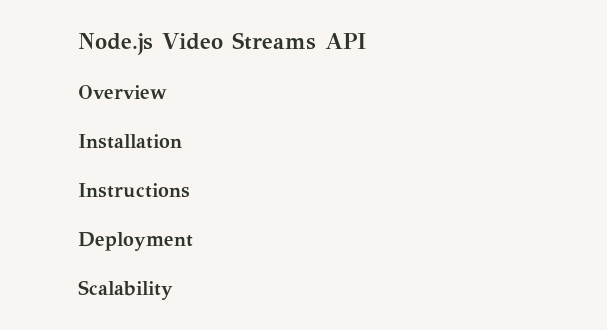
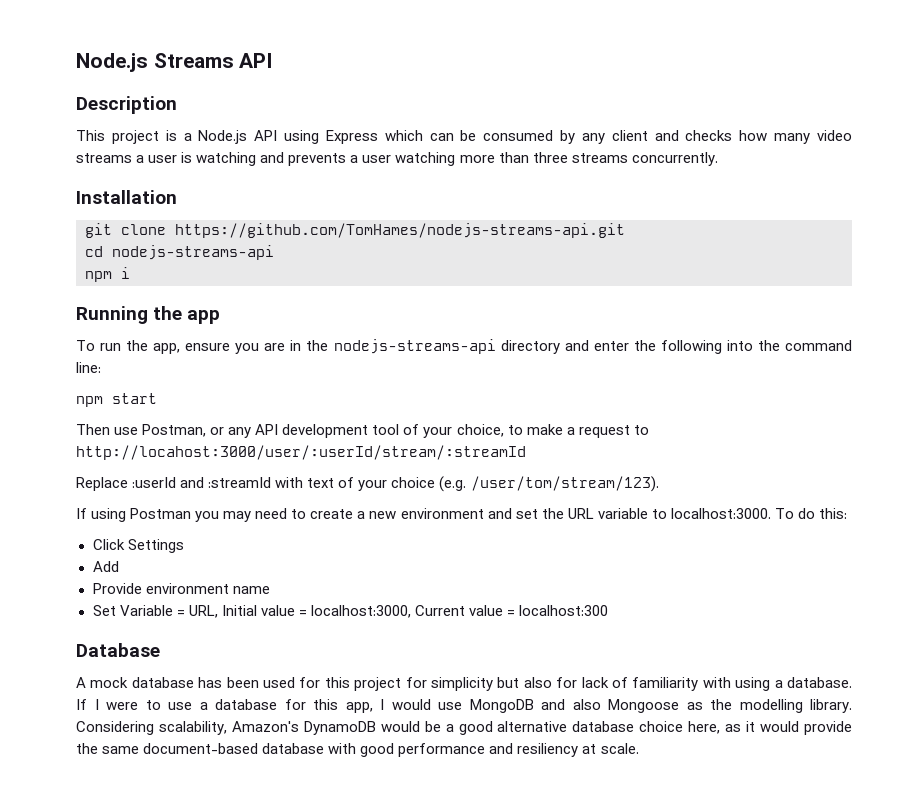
[78,33,223,55] Node.js Video -> [76,53,148,72] Node.js
[78,85,167,99] [78,134,182,149] [78,183,190,198] [78,232,193,251] [78,280,173,300] Overview // Installation // Instructions // Deployment // Scalability -> [76,96,177,114] [76,130,853,144] [76,152,718,166] [76,190,177,204] [85,223,625,238] [85,245,274,260] [85,267,130,282] [76,306,221,324] [76,339,852,354] [76,362,101,373] [76,393,157,407] [76,424,649,438] [76,445,526,460] [76,476,659,492] [76,508,847,522] [92,539,184,553] [92,561,119,572] [92,583,270,594] [92,605,609,618] [76,643,160,657] [76,677,852,691] [76,699,852,713] [76,721,852,735] [76,743,639,757] Description // This project is a Node.js API using Express which can be consumed by any client and checks how many video streams a user is watching and prevents a user watching more than three streams concurrently. // Installation // git clone https://github.com/TomHames/nodejs-streams-api.git // cd nodejs-streams-api // npm i // Running the app // To run the app, ensure you are in the nodejs-streams-api directory and enter the following into the command line: // npm start // Then use Postman, or any API development tool of your choice, to make a request to http://locahost:3000/user/:userId/stream/:streamId // Replace :userId and :streamId with text of your choice (e.g. /user/tom/stream/123). // If using Postman you may need to create a new environment and set the URL variable to localhost:3000. To do this: // Click Settings // Add // Provide environment name // Set Variable = URL, Initial value = localhost:3000, Current value = localhost:300 // Database // A mock database has been used for this project for simplicity but also for lack of familiarity with using a database. If I were to use a database for this app, I would use MongoDB and also Mongoose as the modelling library. Considering scalability, Amazon's DynamoDB would be a good alternative database choice here, as it would provide the same document-based database with good performance and resiliency at scale.

